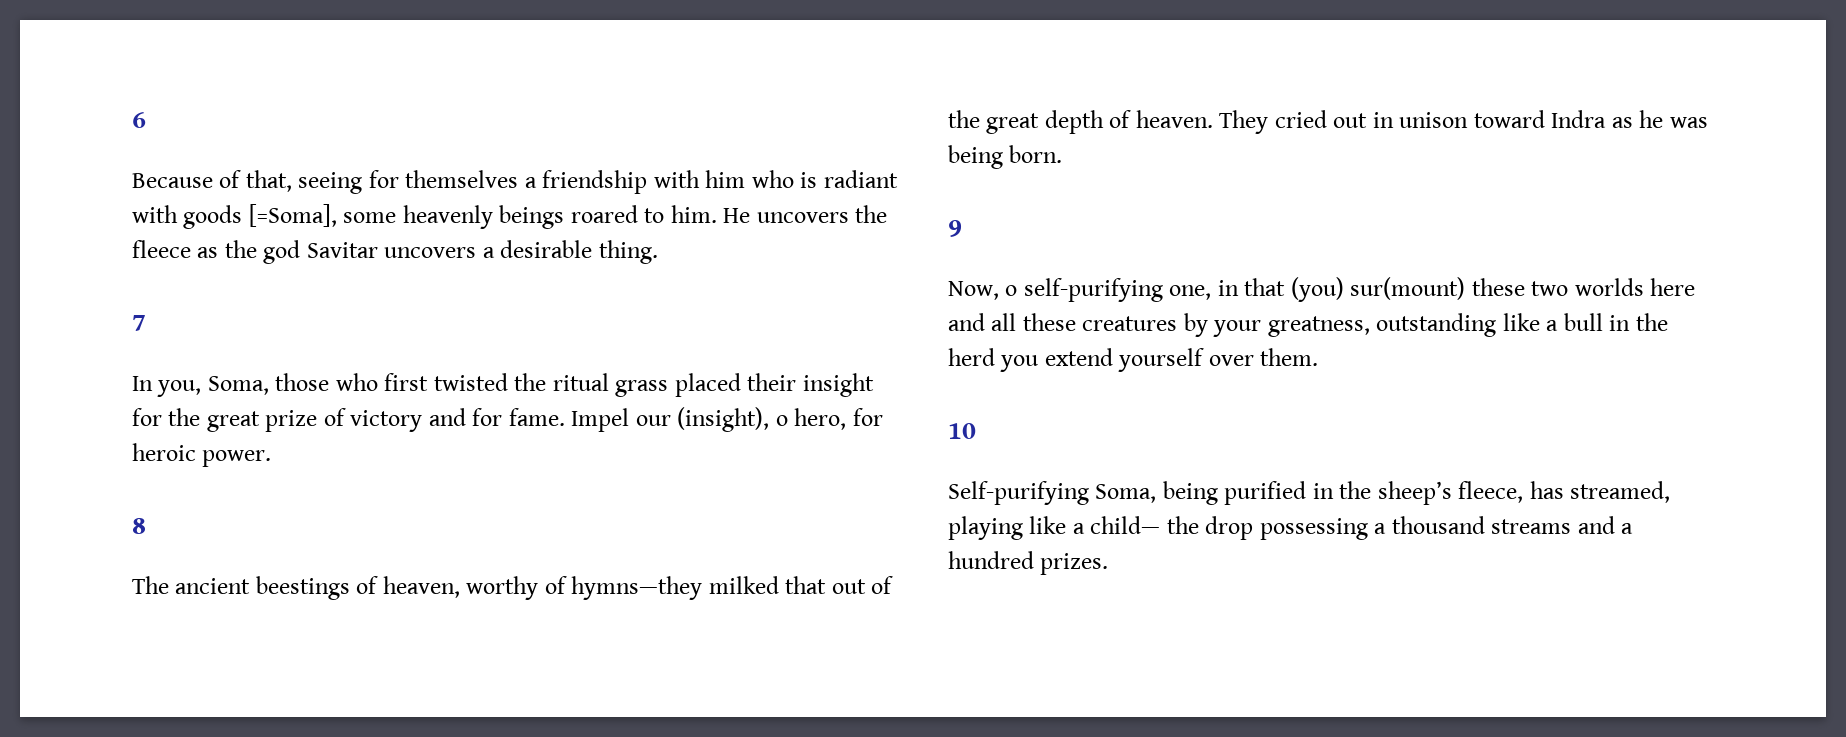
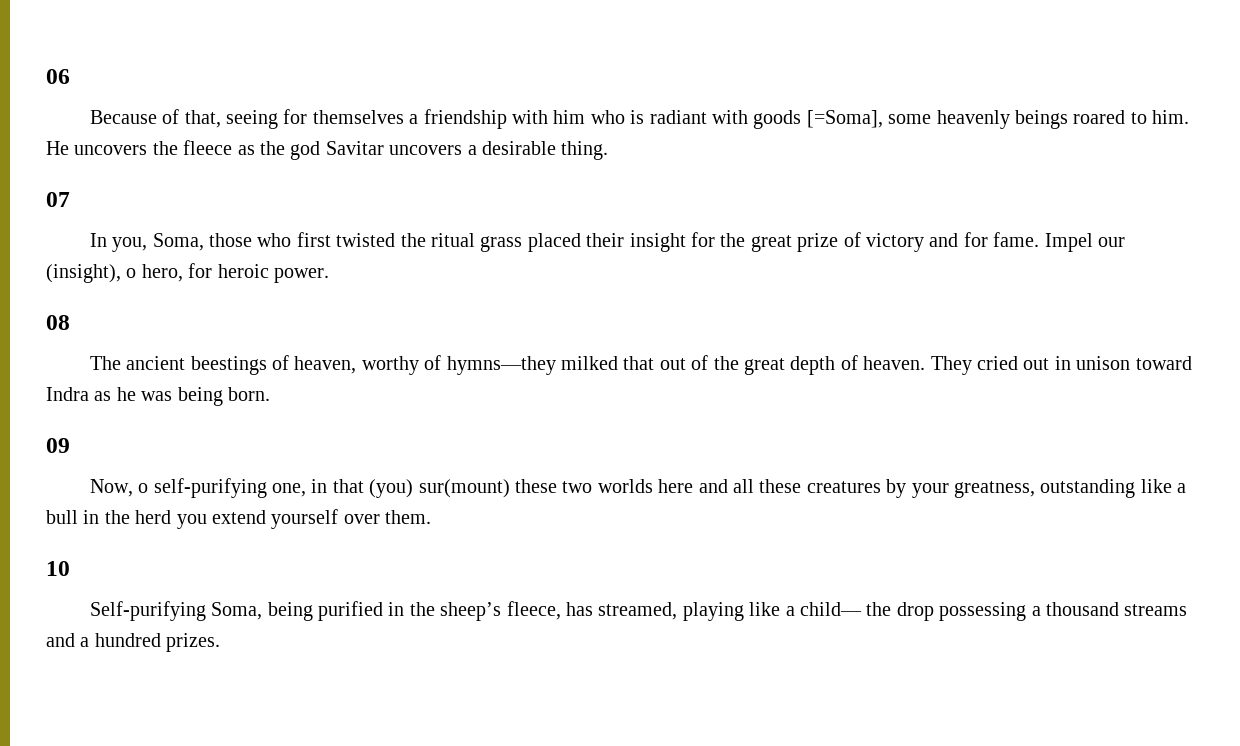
[132,112,146,128] 6 -> [46,69,70,84] 06
[132,315,146,331] 7 -> [46,192,70,207] 07
[132,518,146,534] 8 -> [46,315,70,330] 08
[948,220,962,237] 9 -> [46,438,70,453] 09

